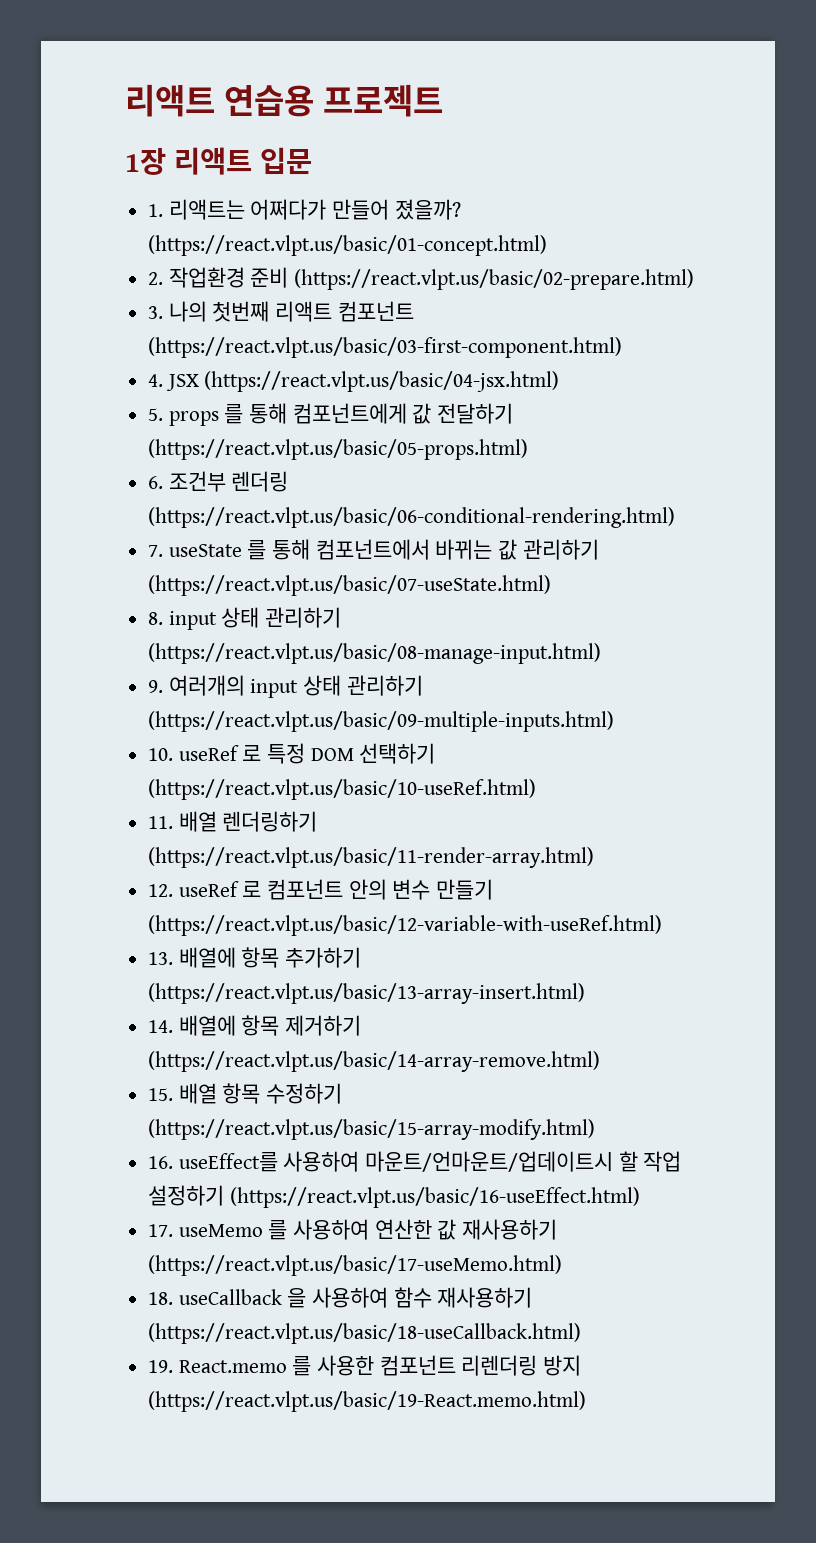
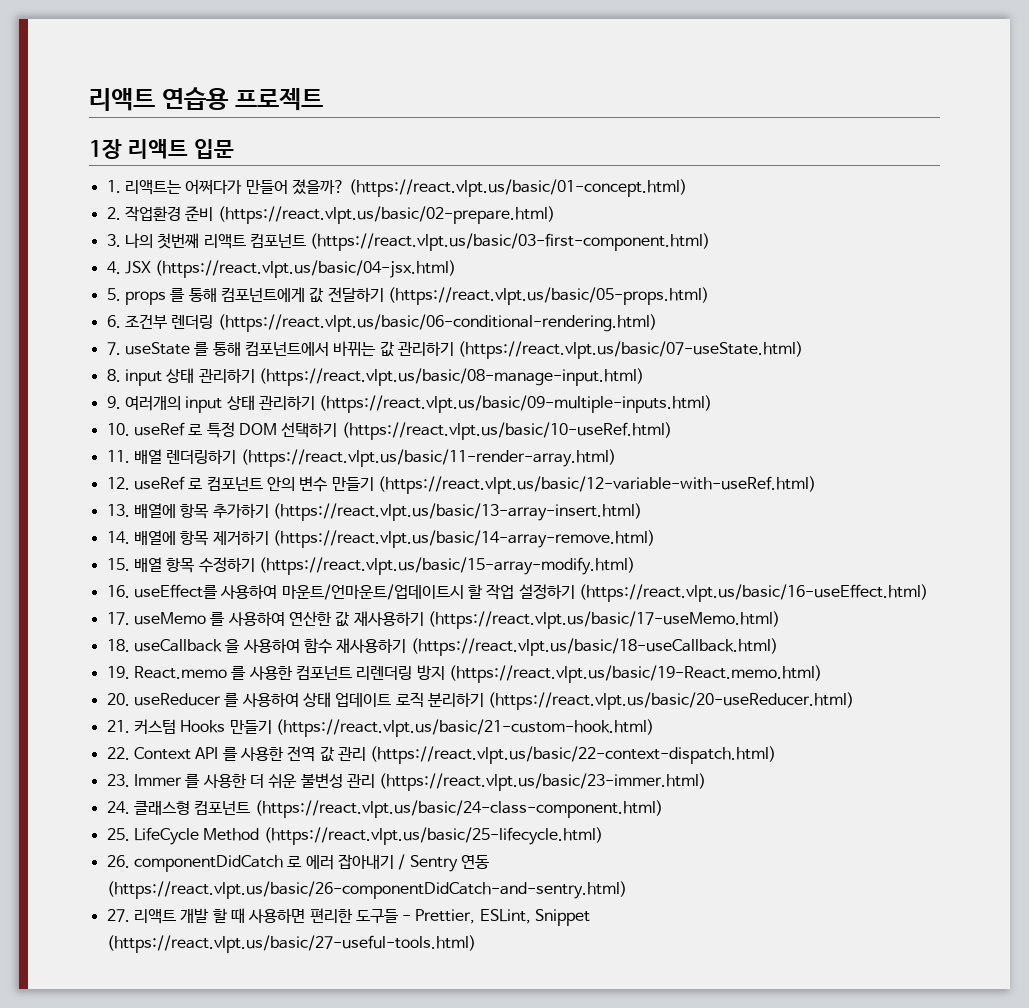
(587, 1401) none -> [106,692,855,710] [106,719,654,737] [106,746,777,764] [106,773,707,791] [106,800,663,818] [106,827,603,845] [106,854,490,872] [106,881,627,899] [106,908,591,926] [106,935,476,953] // 20. useReducer 를 사용하여 상태 업데이트 로직 분리하기 (https://react.vlpt.us/basic/20-useReducer.html) // 21. 커스텀 Hooks 만들기 (https://react.vlpt.us/basic/21-custom-hook.html) // 22. Context API 를 사용한 전역 값 관리 (https://react.vlpt.us/basic/22-context-dispatch.html) // 23. Immer 를 사용한 더 쉬운 불변성 관리 (https://react.vlpt.us/basic/23-immer.html) // 24. 클래스형 컴포넌트 (https://react.vlpt.us/basic/24-class-component.html) // 25. LifeCycle Method (https://react.vlpt.us/basic/25-lifecycle.html) // 26. componentDidCatch 로 에러 잡아내기 / Sentry 연동 (https://react.vlpt.us/basic/26-componentDidCatch-and-sentry.html) // 27. 리액트 개발 할 때 사용하면 편리한 도구들 - Prettier, ESLint, Snippet (https://react.vlpt.us/basic/27-useful-tools.html)

